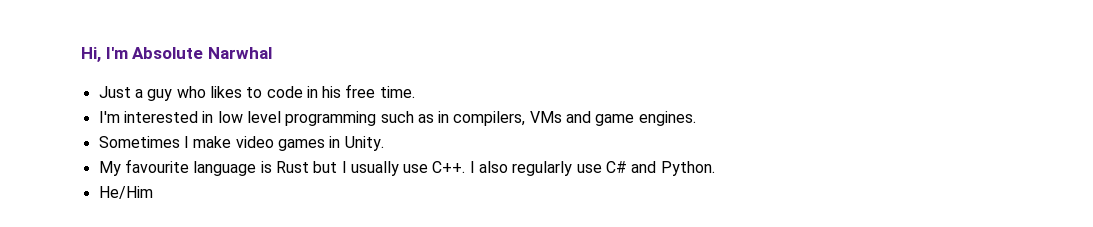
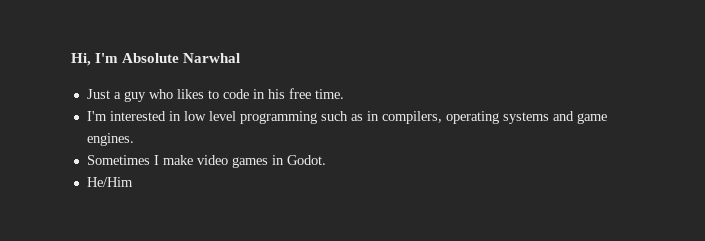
[529,111,562,123] VMs -> [445,111,549,124] operating systems
[344,136,384,151] [98,159,715,176] Unity. // My favourite language is Rust but I usually use C++. I also regularly use C# and Python. -> [286,155,326,165] Godot.

